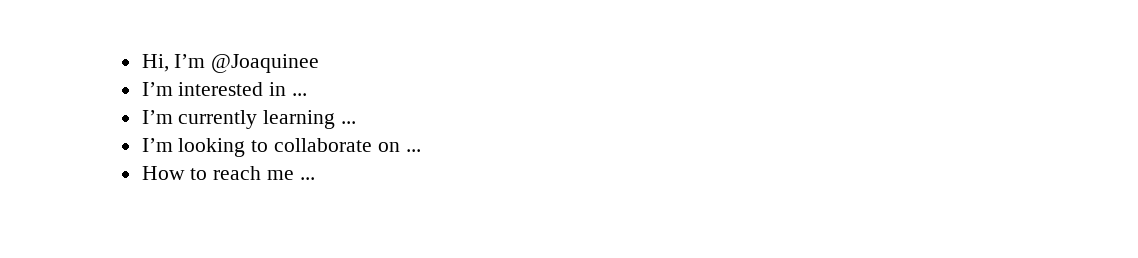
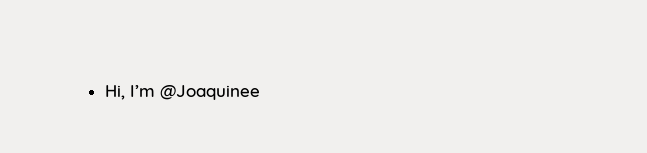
[141,82,308,96] [141,110,357,129] [141,138,421,157] [141,166,315,180] // I’m interested in ... // I’m currently learning ... // I’m looking to collaborate on ... // How to reach me ... -> (260, 92) none

